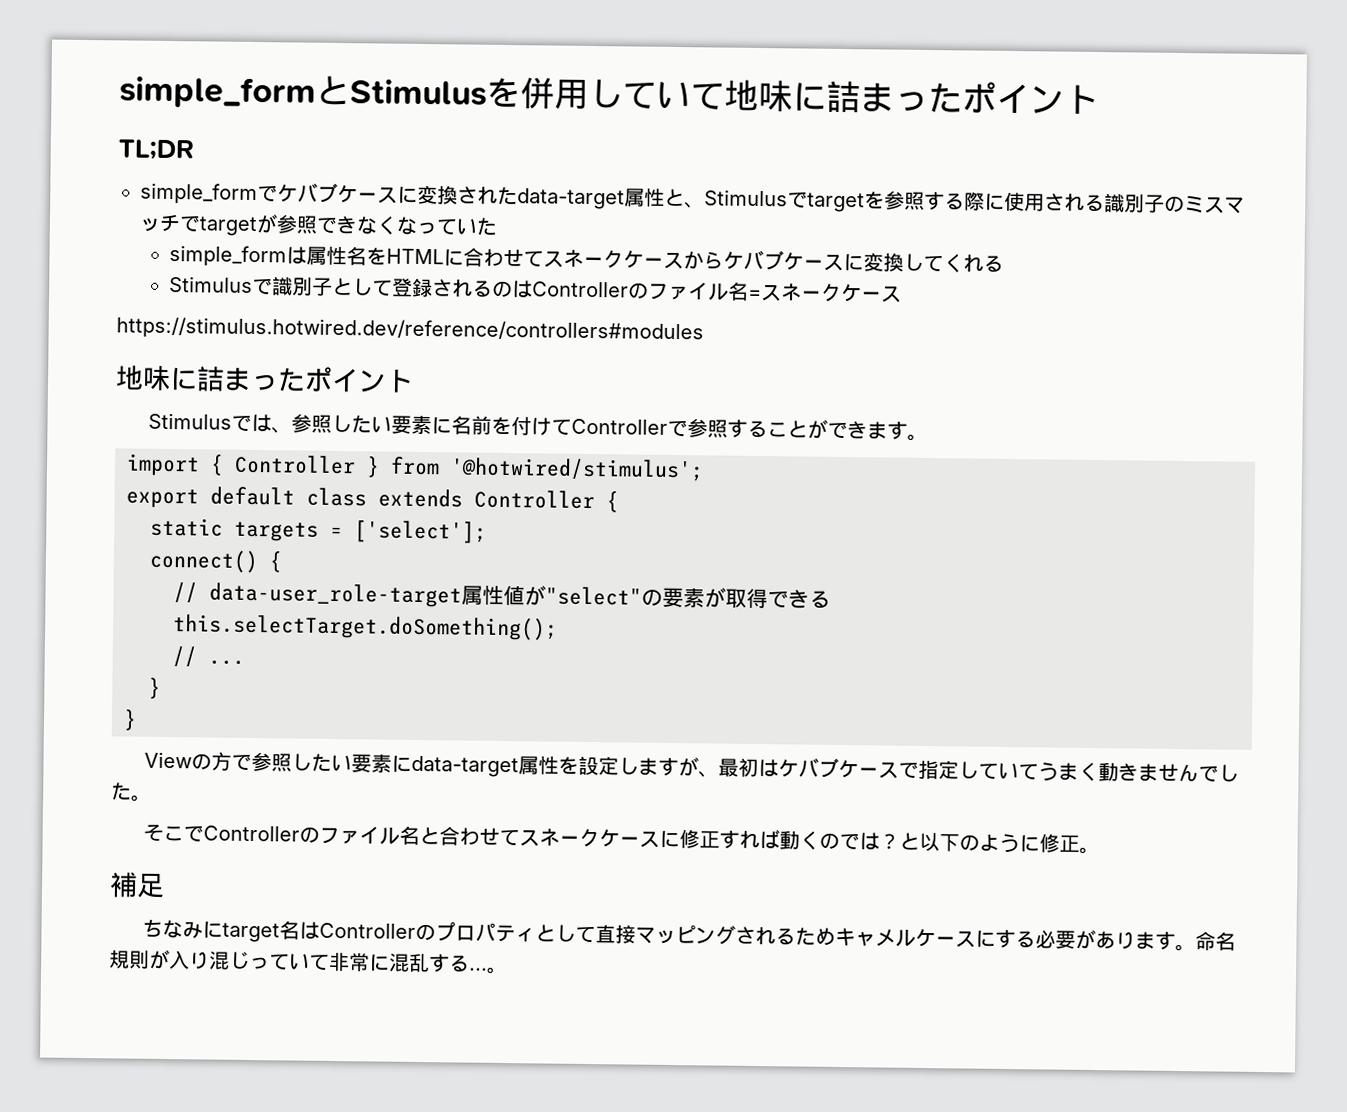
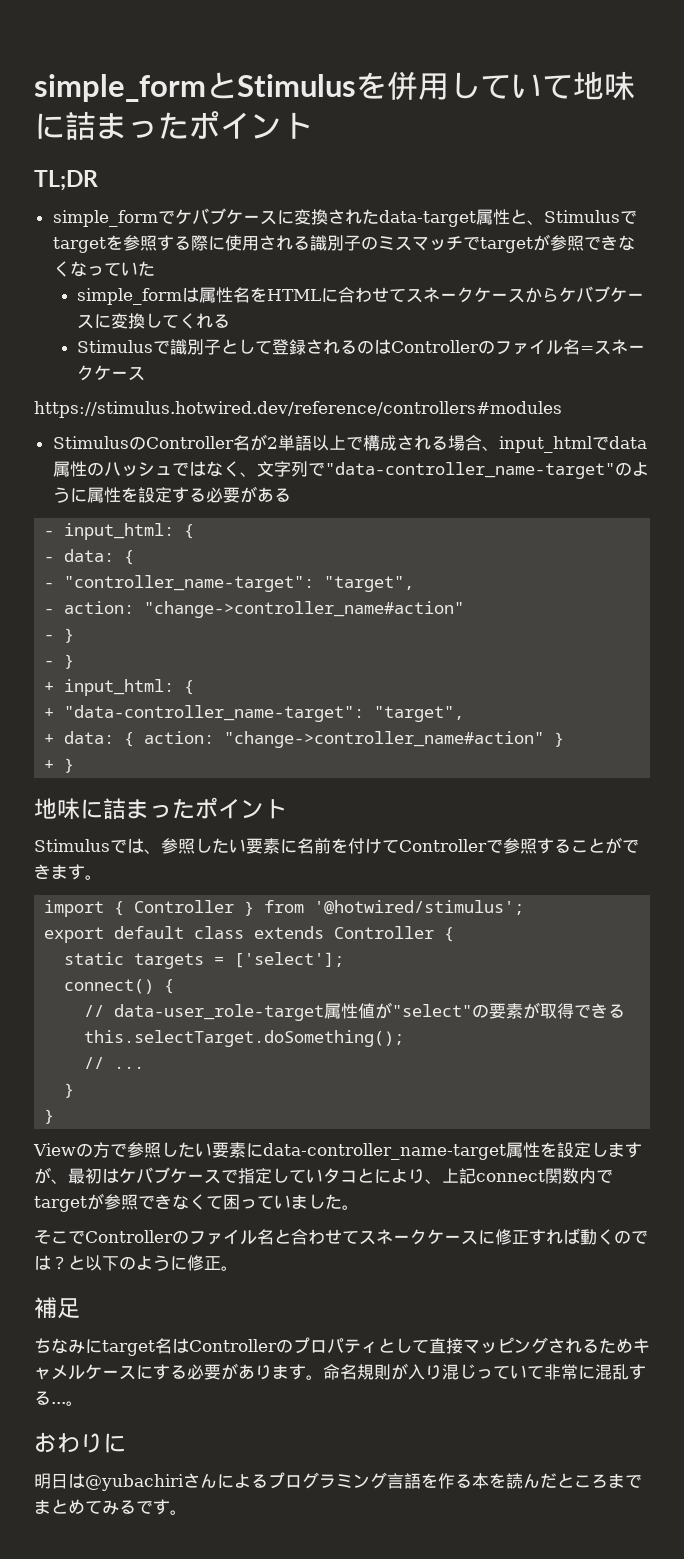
(704, 330) none -> [52,434,647,453] [52,461,649,479] [52,486,291,503] [44,523,195,540] [44,549,135,565] [44,575,415,592] [44,601,465,618] [44,628,75,643] [44,654,75,669] [44,679,195,696] [44,705,465,722] [44,731,565,748] [44,758,75,773] // StimulusのController名が2単語以上で構成される場合、input_htmlでdata属性のハッシュではなく、文字列で"data-controller_name-target"のように属性を設定する必要がある // - input_html: { // - data: { // - "controller_name-target": "target", // - action: "change->controller_name#action" // - } // - } // + input_html: { // + "data-controller_name-target": "target", // + data: { action: "change->controller_name#action" } // + }
[411,755,520,778] data-target -> [263,1143,506,1160] data-controller_name-target
[1018,761,1220,783] てうまく動きませんで -> [323,1168,613,1184] [34,1193,308,1212] タコとにより、上記connect関数内でtargetが参照できなくて困っていま
(508, 970) none -> [34,1432,126,1453] [34,1472,642,1491] [34,1499,187,1515] // おわりに // 明日は@yubachiriさんによるプログラミング言語を作る本を読んだところまでまとめてみるです。

